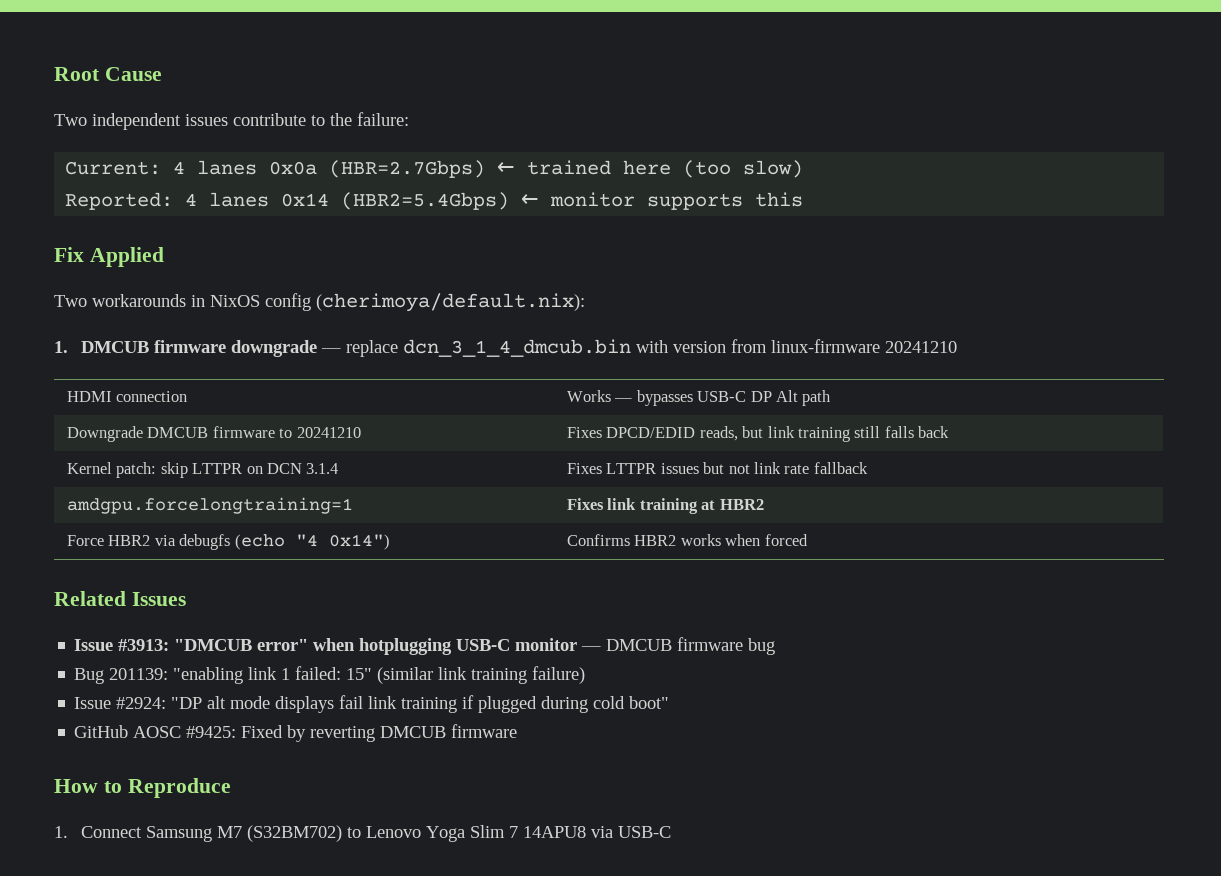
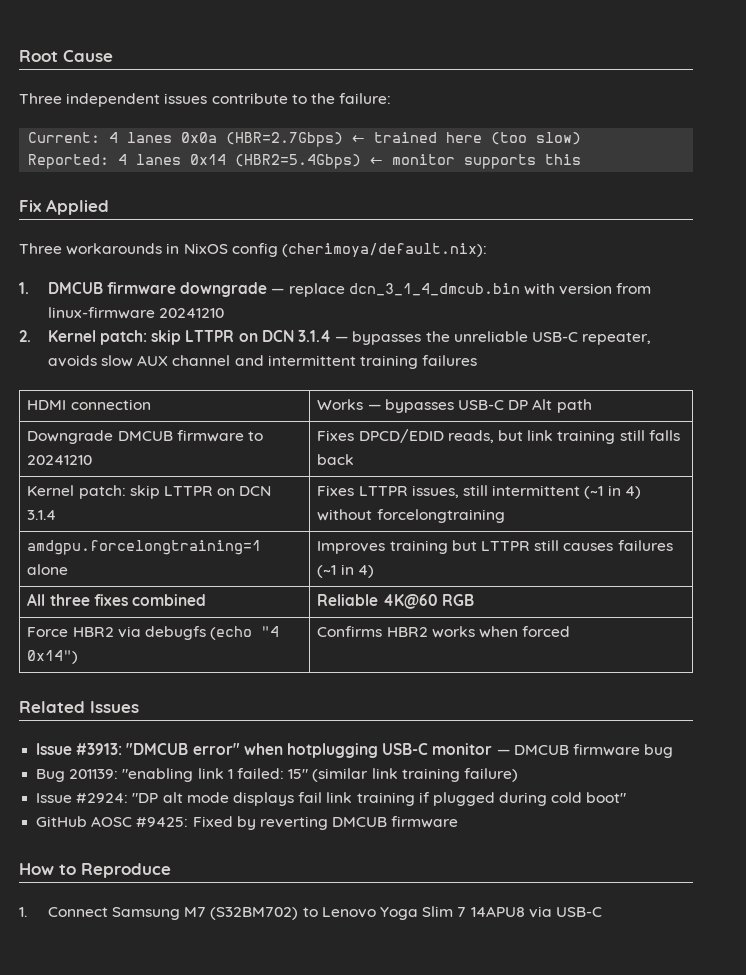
[54,114,87,126] Two -> [19,93,62,104] Three
[54,295,87,307] Two -> [19,243,62,254] Three
(957, 347) none -> [19,330,652,345] [47,355,478,369] // 2. Kernel patch: skip LTTPR on DCN 3.1.4 — bypasses the unreliable USB-C repeater, avoids slow AUX channel and intermittent training failures
[660,462,868,474] [66,497,353,514] [566,498,764,514] issues but not link rate fallback // amdgpu.forcelongtraining=1 | Fixes link training at HBR2 -> [411,485,641,499] [317,509,505,523] [27,540,262,555] [27,564,69,575] [317,540,673,554] [317,564,374,578] [27,593,207,606] [317,594,474,609] issues, still intermittent (~1 in 4) without forcelongtraining // amdgpu.forcelongtraining=1 alone | Improves training but LTTPR still causes failures (~1 in 4) // All three fixes combined | Reliable 4K@60 RGB

